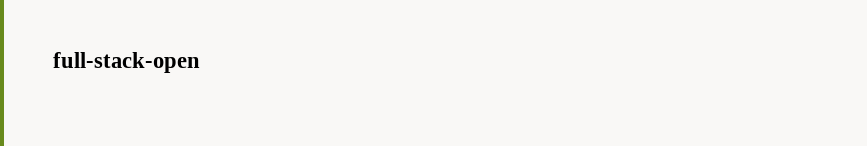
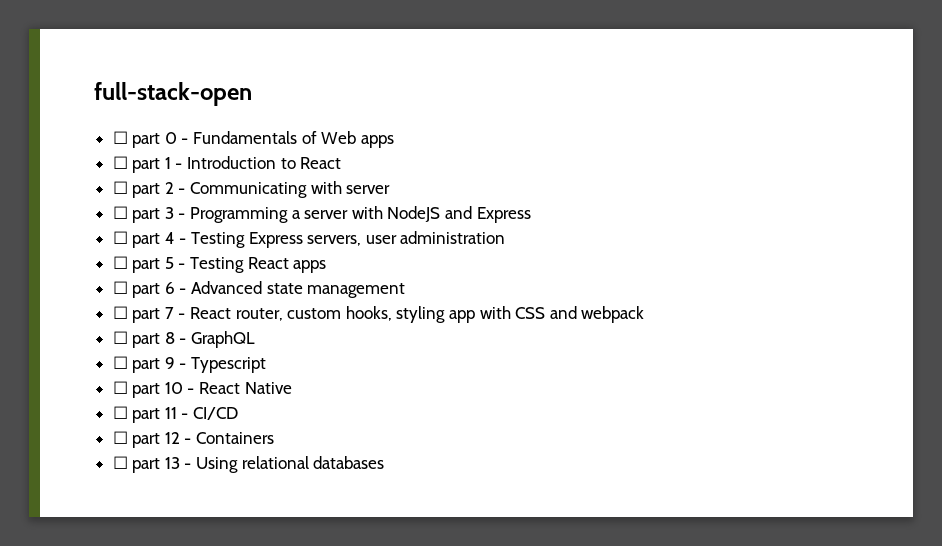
(200, 62) none -> [112,131,394,148] [112,156,342,173] [112,181,391,198] [112,206,531,223] [112,231,506,248] [112,256,327,273] [112,281,406,298] [112,306,645,323] [112,331,256,348] [112,356,267,373] [112,381,292,398] [112,406,239,423] [112,431,275,448] [112,456,385,473] // ☐ part 0 - Fundamentals of Web apps // ☐ part 1 - Introduction to React // ☐ part 2 - Communicating with server // ☐ part 3 - Programming a server with NodeJS and Express // ☐ part 4 - Testing Express servers, user administration // ☐ part 5 - Testing React apps // ☐ part 6 - Advanced state management // ☐ part 7 - React router, custom hooks, styling app with CSS and webpack // ☐ part 8 - GraphQL // ☐ part 9 - Typescript // ☐ part 10 - React Native // ☐ part 11 - CI/CD // ☐ part 12 - Containers // ☐ part 13 - Using relational databases

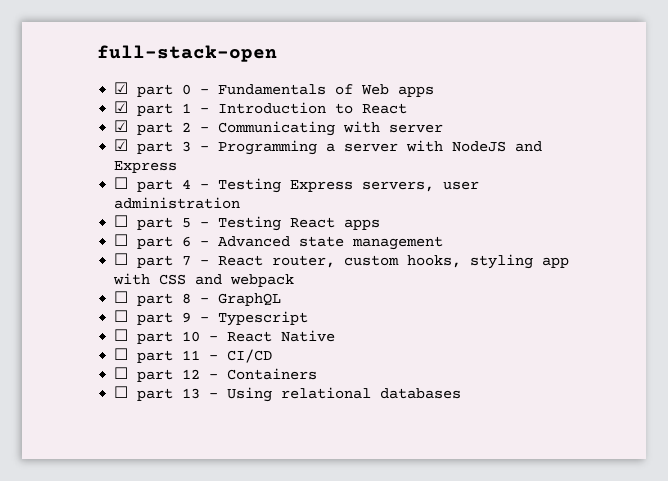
[112,131,128,144] ☐ -> [114,82,129,94] ☑
[112,156,128,169] ☐ -> [114,101,129,113] ☑
[112,181,128,194] ☐ -> [114,120,129,132] ☑
[112,206,128,219] ☐ -> [114,139,129,151] ☑

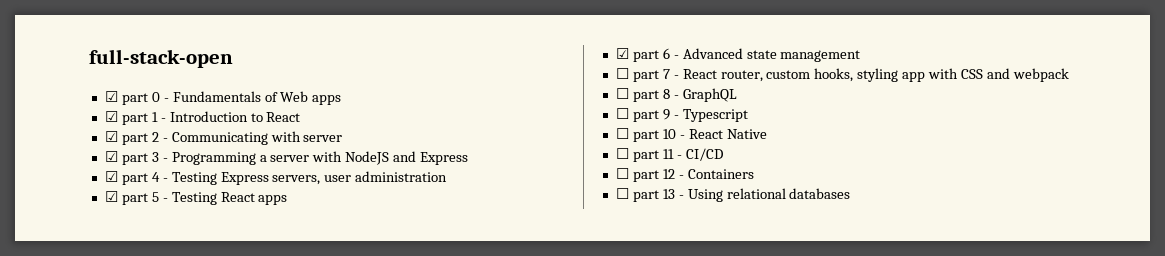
[114,177,129,189] ☐ -> [104,171,118,182] ☑
[114,215,129,227] ☐ -> [104,191,118,202] ☑
[114,234,129,246] ☐ -> [615,48,629,59] ☑

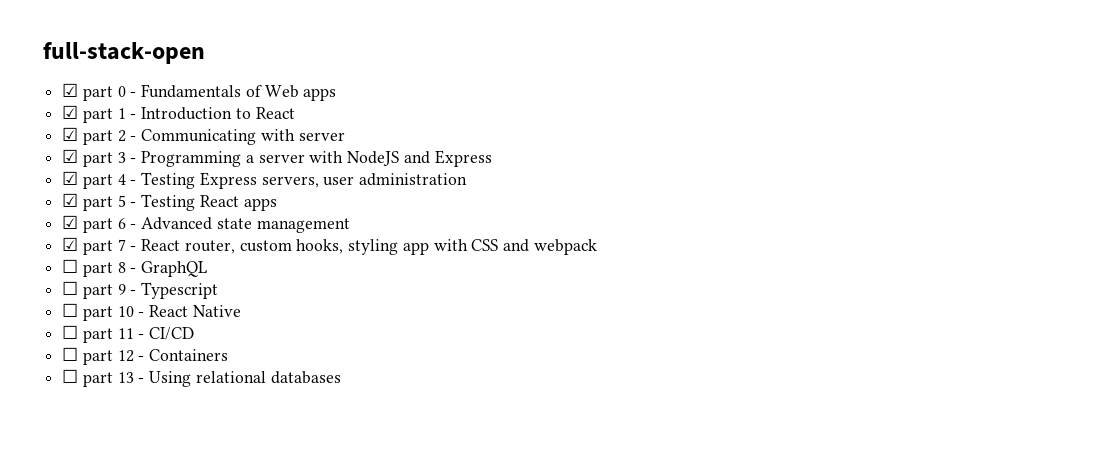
[615,68,629,79] ☐ -> [62,237,79,251] ☑

